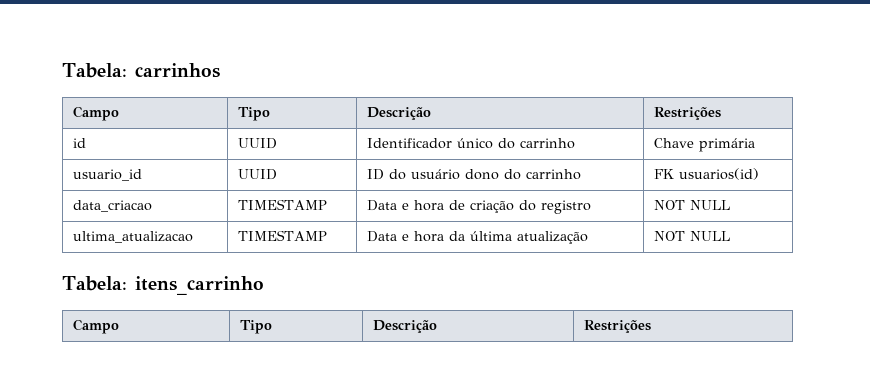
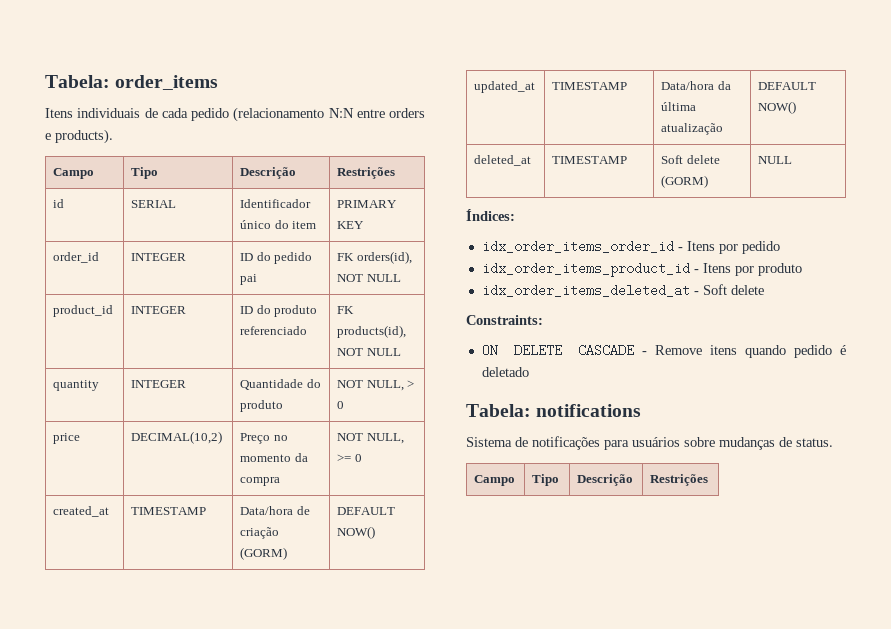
[62,63,220,78] Tabela: carrinhos -> [45,75,219,90] [45,107,425,122] [45,129,113,144] Tabela: order_items // Itens individuais de cada pedido (relacionamento N:N entre orders e products).
[237,138,277,149] UUID -> [131,200,177,208] SERIAL
[519,138,575,149] [653,138,755,152] [72,169,142,181] [237,169,277,180] [366,169,581,180] [653,168,759,180] [72,200,152,212] [237,199,327,210] [366,200,591,214] [653,200,730,210] [72,231,193,243] [237,230,327,241] [366,231,588,244] [653,231,730,241] [62,276,264,295] carrinho | Chave primária // usuario_id | UUID | ID do usuário dono do carrinho | FK usuarios(id) // data_criacao | TIMESTAMP | Data e hora de criação do registro | NOT NULL // ultima_atualizacao | TIMESTAMP | Data e hora da última atualização | NOT NULL // Tabela: itens_carrinho -> [292,221,317,229] [337,200,398,208] [337,221,365,229] [53,252,100,263] [131,253,187,261] [240,252,313,264] [240,274,258,285] [337,251,412,264] [337,274,401,282] [53,305,114,317] [131,306,187,314] [240,305,318,317] [240,326,308,335] [337,306,355,314] [337,325,407,338] [337,348,401,356] [53,380,100,391] [131,380,187,388] [240,379,321,390] [240,400,284,412] [337,380,415,391] [337,401,345,409] [53,433,81,444] [131,431,223,444] [240,433,288,444] [240,453,308,462] [240,477,281,486] [337,433,404,444] [337,454,362,462] [53,506,110,517] [131,507,207,515] [240,506,310,515] [240,527,280,539] [240,547,288,560] [337,507,396,515] [337,526,376,539] [474,81,536,93] [552,82,628,90] [661,81,731,90] [661,102,697,111] [661,123,724,135] [758,82,817,90] [758,101,797,114] [474,155,532,166] [552,156,628,164] [661,155,720,164] [661,175,709,188] [758,156,793,164] [466,209,515,221] [481,240,780,254] [481,262,802,277] [481,284,764,297] [466,315,543,325] [481,344,846,358] [481,367,529,377] [466,404,642,417] [466,436,833,450] item | PRIMARY KEY // order_id | INTEGER | ID do pedido pai | FK orders(id), NOT NULL // product_id | INTEGER | ID do produto referenciado | FK products(id), NOT NULL // quantity | INTEGER | Quantidade do produto | NOT NULL, > 0 // price | DECIMAL(10,2) | Preço no momento da compra | NOT NULL, >= 0 // created_at | TIMESTAMP | Data/hora de criação (GORM) | DEFAULT NOW() // updated_at | TIMESTAMP | Data/hora da última atualização | DEFAULT NOW() // deleted_at | TIMESTAMP | Soft delete (GORM) | NULL // Índices: // idx_order_items_order_id - Itens por pedido // idx_order_items_product_id - Itens por produto // idx_order_items_deleted_at - Soft delete // Constraints: // ON DELETE CASCADE - Remove itens quando pedido é deletado // Tabela: notifications // Sistema de notificações para usuários sobre mudanças de status.

